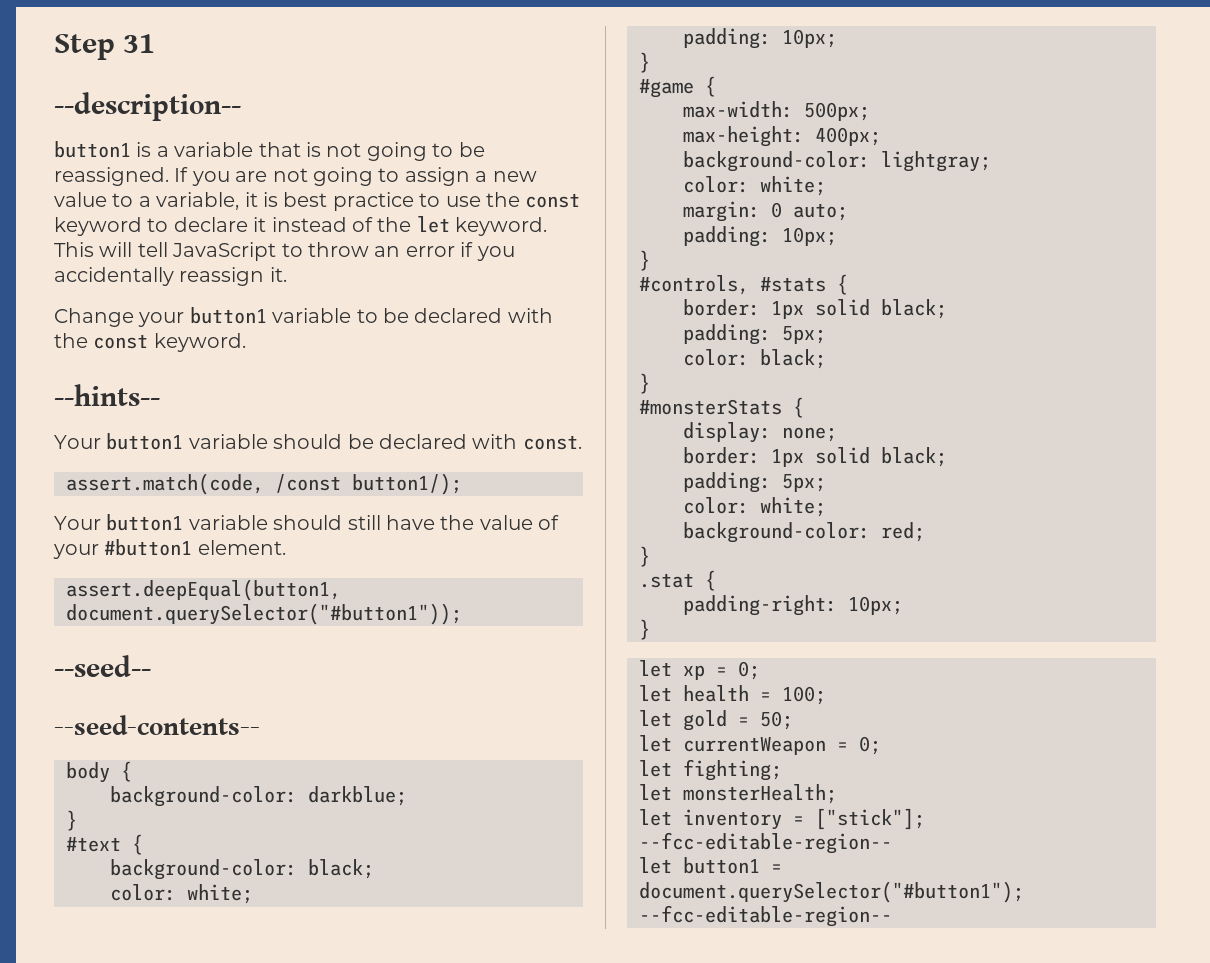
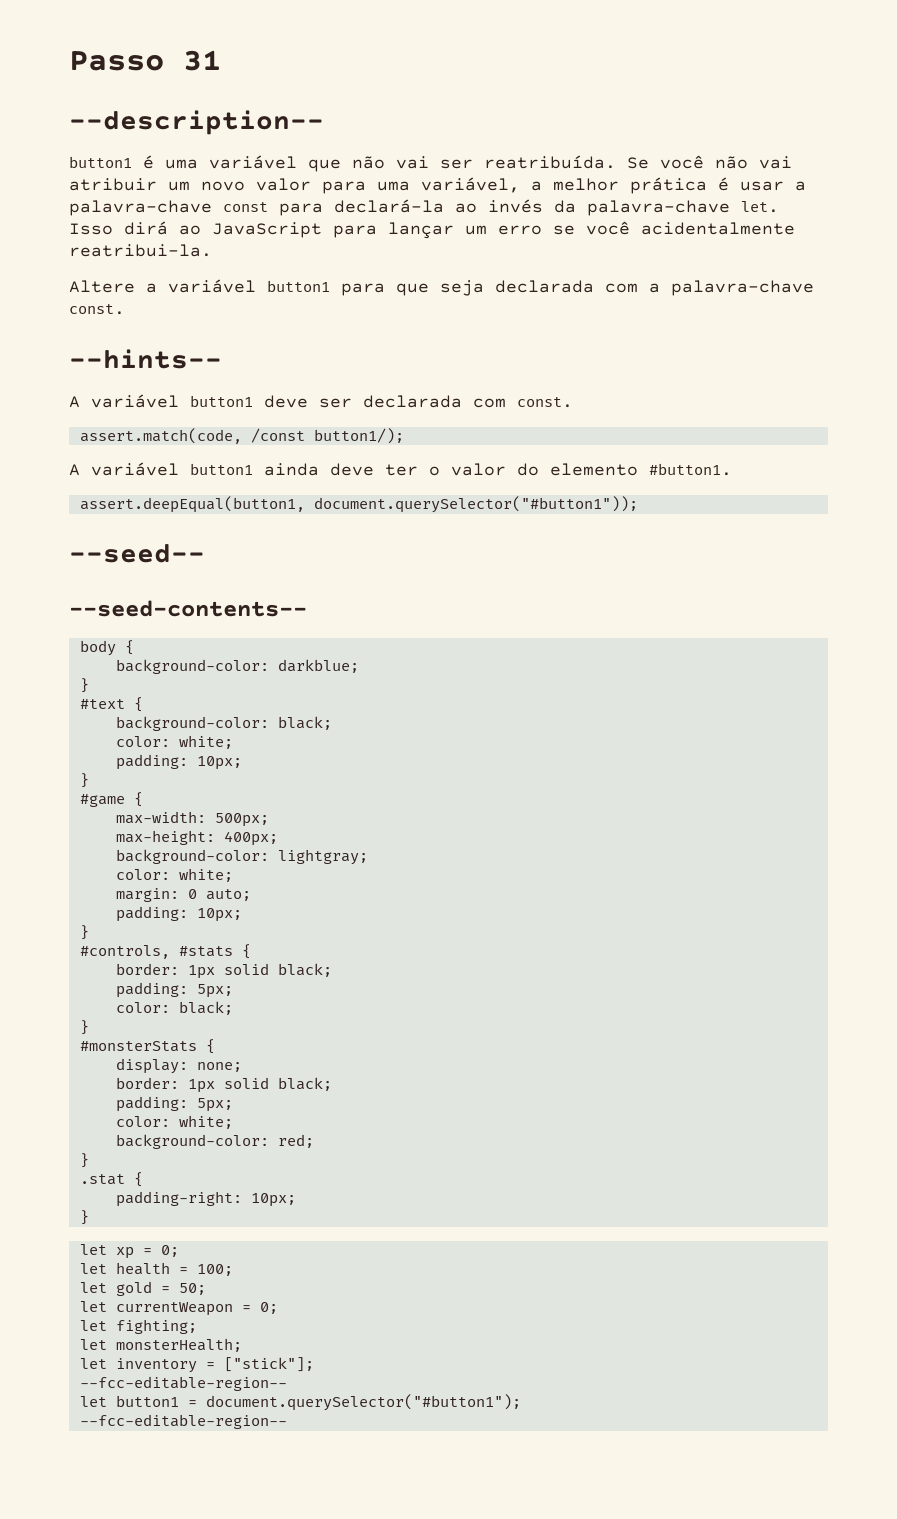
[54,34,115,60] Step -> [69,51,164,71] Passo
[136,142,485,161] [54,167,537,186] [54,192,581,211] [54,216,548,236] [54,242,515,261] [54,267,287,286] [54,307,553,327] [54,333,246,352] [54,384,160,406] [54,433,582,450] [66,473,462,495] [54,514,560,531] [53,539,286,559] is a variable that is not going to be reassigned. If you are not going to assign a new value to a variable, it is best practice to use the const keyword to declare it instead of the let keyword. This will tell JavaScript to throw an error if you accidentally reassign it. // Change your button1 variable to be declared with the const keyword. // --hints-- // Your button1 variable should be declared with const. // assert.match(code, /const button1/); // Your button1 variable should still have the value of your #button1 element. -> [143,155,792,172] [69,177,806,194] [69,199,779,216] [69,221,795,239] [69,244,212,257] [69,279,814,296] [69,304,125,315] [69,349,222,369] [69,394,573,408] [79,428,404,444] [69,462,732,476] é uma variável que não vai ser reatribuída. Se você não vai atribuir um novo valor para uma variável, a melhor prática é usar a palavra-chave const para declará-la ao invés da palavra-chave let. Isso dirá ao JavaScript para lançar um erro se você acidentalmente reatribui-la. // Altere a variável button1 para que seja declarada com a palavra-chave const. // --hints-- // A variável button1 deve ser declarada com const. // assert.match(code, /const button1/); // A variável button1 ainda deve ter o valor do elemento #button1.

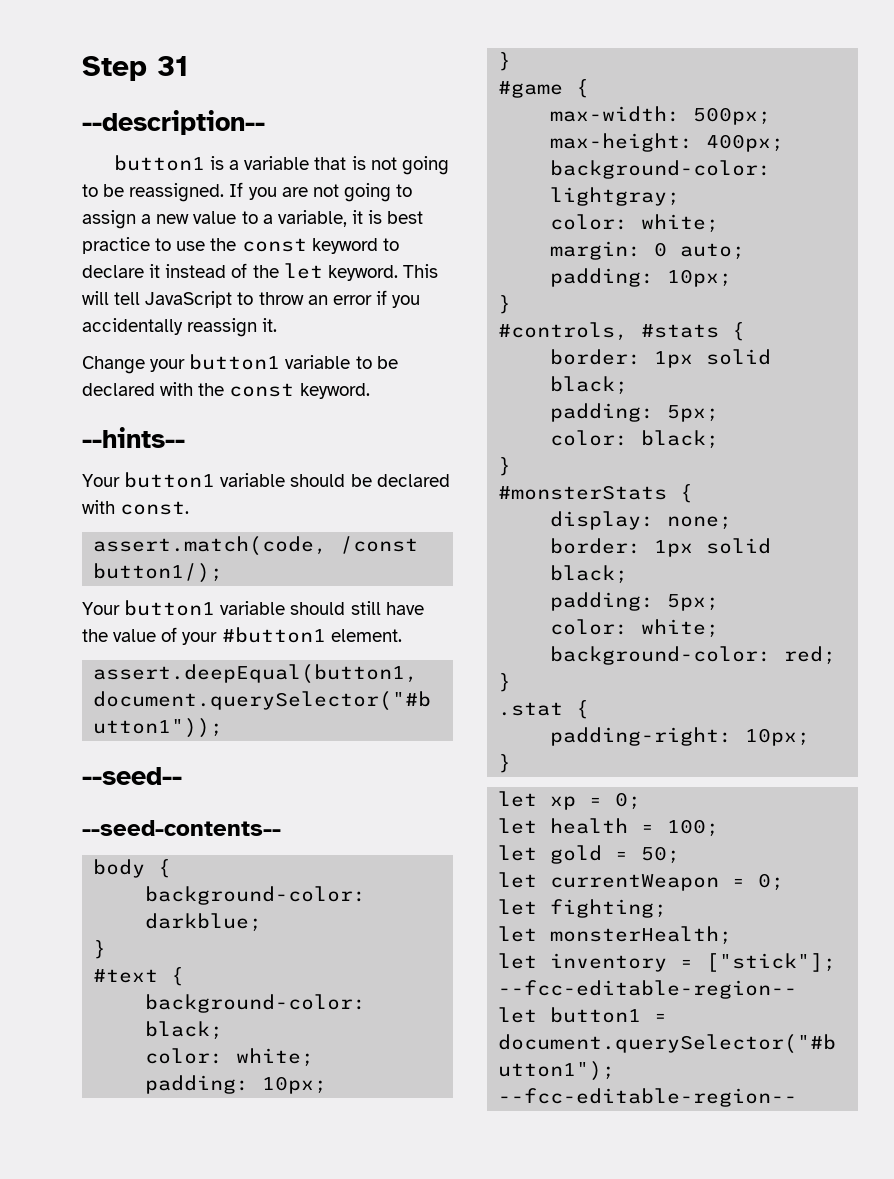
[69,51,164,71] Passo -> [82,56,147,81] Step
[143,155,792,172] [69,177,806,194] [69,199,779,216] [69,221,795,239] [69,244,212,257] [69,279,814,296] [69,304,125,315] [69,349,222,369] [69,394,573,408] [79,428,404,444] [69,462,732,476] é uma variável que não vai ser reatribuída. Se você não vai atribuir um novo valor para uma variável, a melhor prática é usar a palavra-chave const para declará-la ao invés da palavra-chave let. Isso dirá ao JavaScript para lançar um erro se você acidentalmente reatribui-la. // Altere a variável button1 para que seja declarada com a palavra-chave const. // --hints-- // A variável button1 deve ser declarada com const. // assert.match(code, /const button1/); // A variável button1 ainda deve ter o valor do elemento #button1. -> [210,156,449,175] [82,182,413,202] [82,210,424,229] [82,237,399,254] [82,263,438,281] [82,290,421,308] [82,318,278,337] [82,354,398,374] [82,382,370,399] [82,427,185,448] [82,472,450,488] [82,500,190,515] [93,536,419,556] [93,563,224,583] [82,600,424,616] [82,627,402,645] is a variable that is not going to be reassigned. If you are not going to assign a new value to a variable, it is best practice to use the const keyword to declare it instead of the let keyword. This will tell JavaScript to throw an error if you accidentally reassign it. // Change your button1 variable to be declared with the const keyword. // --hints-- // Your button1 variable should be declared with const. // assert.match(code, /const button1/); // Your button1 variable should still have the value of your #button1 element.

